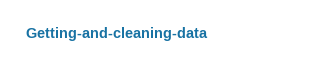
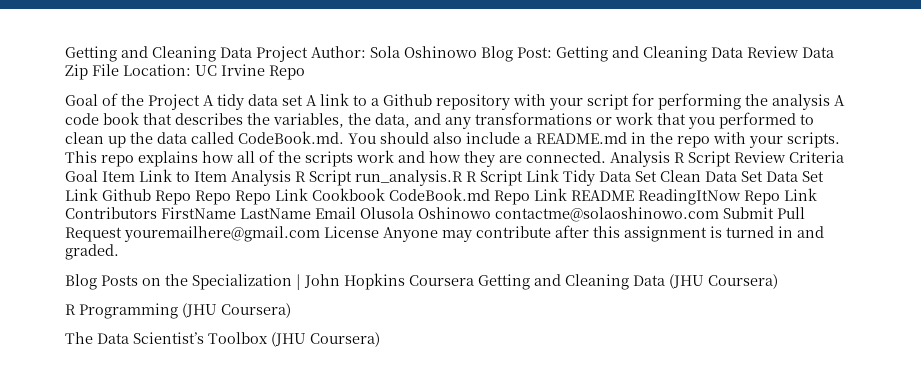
[26,27,208,41] Getting-and-cleaning-data -> [65,46,834,62] [65,64,305,80] [65,93,845,110] [65,112,814,129] [65,131,840,148] [65,150,844,167] [65,169,824,186] [65,188,817,205] [65,207,805,222] [65,225,824,242] [65,244,119,260] [65,273,778,290] [65,303,291,319] [65,332,380,347] Getting and Cleaning Data Project Author: Sola Oshinowo Blog Post: Getting and Cleaning Data Review Data Zip File Location: UC Irvine Repo // Goal of the Project A tidy data set A link to a Github repository with your script for performing the analysis A code book that describes the variables, the data, and any transformations or work that you performed to clean up the data called CodeBook.md. You should also include a README.md in the repo with your scripts. This repo explains how all of the scripts work and how they are connected. Analysis R Script Review Criteria Goal Item Link to Item Analysis R Script run_analysis.R R Script Link Tidy Data Set Clean Data Set Data Set Link Github Repo Repo Repo Link Cookbook CodeBook.md Repo Link README ReadingItNow Repo Link Contributors FirstName LastName Email Olusola Oshinowo contactme@solaoshinowo.com Submit Pull Request youremailhere@gmail.com License Anyone may contribute after this assignment is turned in and graded. // Blog Posts on the Specialization | John Hopkins Coursera Getting and Cleaning Data (JHU Coursera) // R Programming (JHU Coursera) // The Data Scientist’s Toolbox (JHU Coursera)

